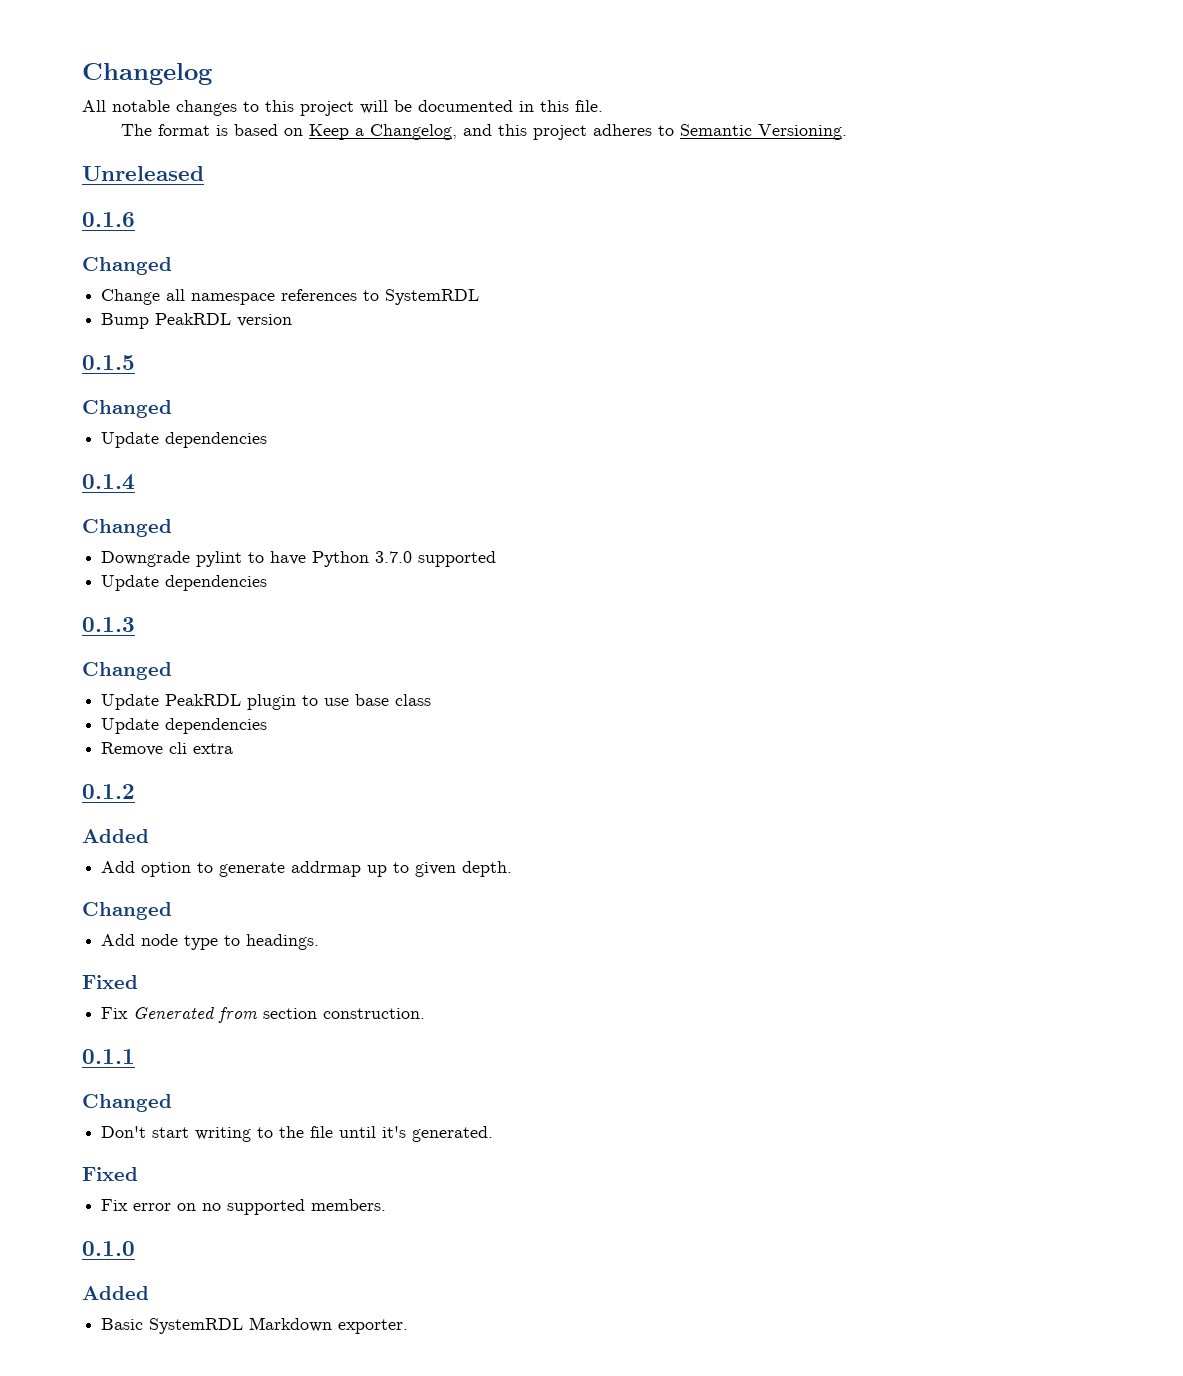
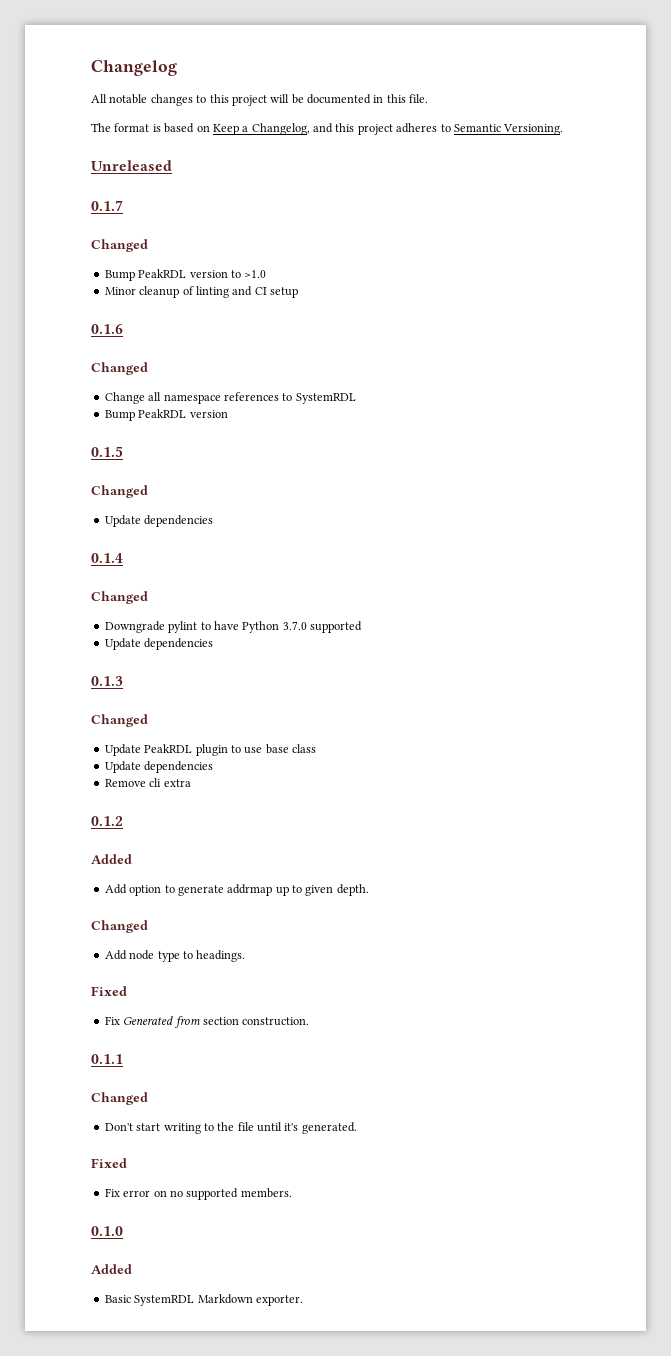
(204, 173) none -> [91,200,123,211] [91,239,148,252] [104,269,267,281] [104,286,298,298] // 0.1.7 // Changed // Bump PeakRDL version to >1.0 // Minor cleanup of linting and CI setup

